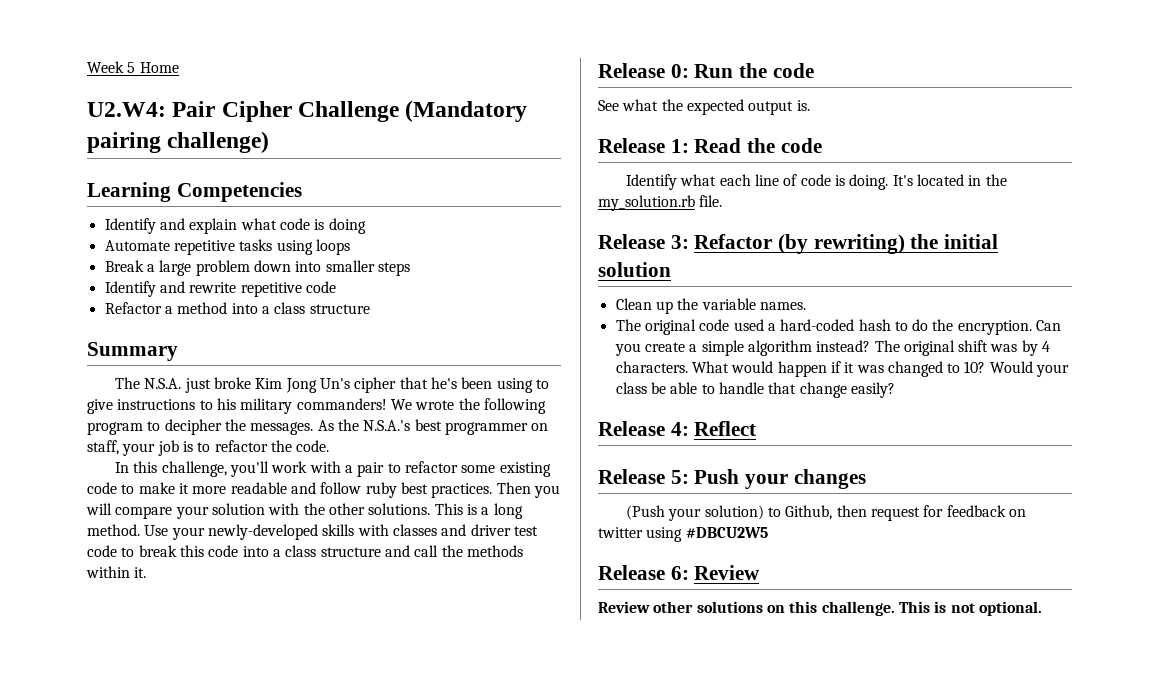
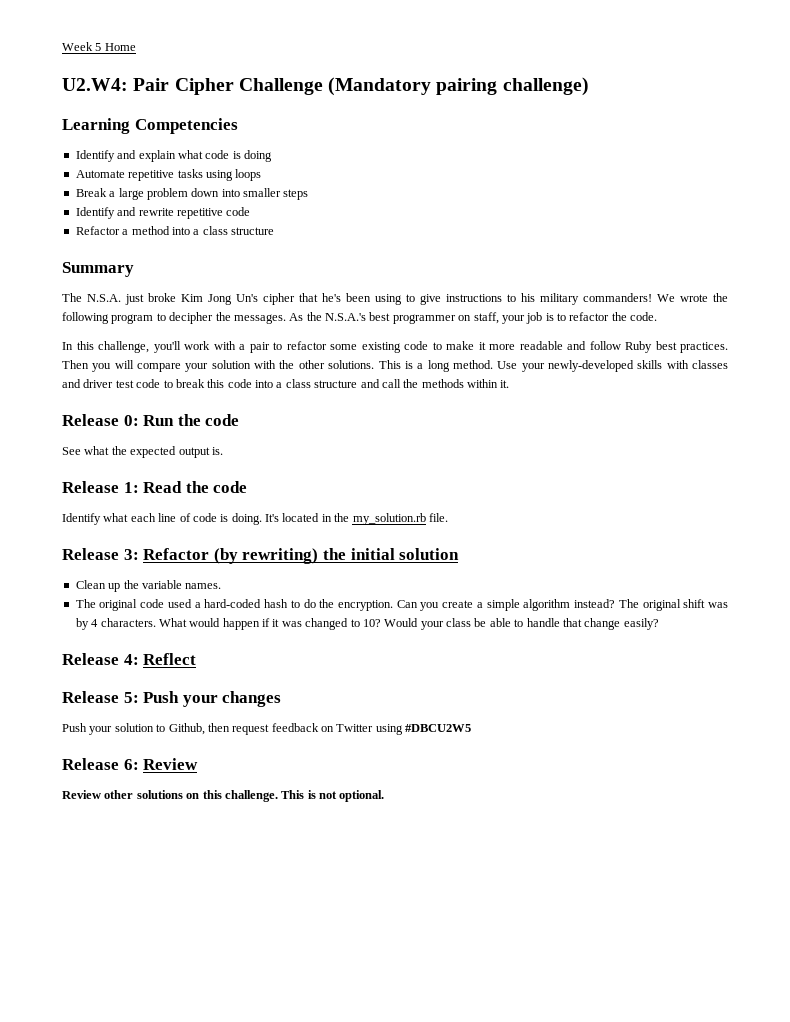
[365,482,397,498] ruby -> [625,341,652,353] Ruby
[626,505,764,521] (Push your solution) -> [62,723,154,735] Push your solution
[923,505,944,517] for -> (270, 729) none
[598,527,643,538] twitter -> [336,724,374,732] Twitter

